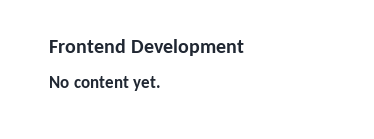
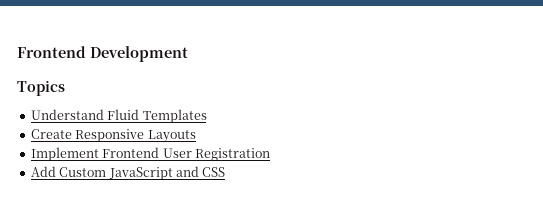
[49,76,162,91] No content yet. -> [17,80,65,96] [30,109,207,123] [30,129,196,143] [30,147,270,161] [30,166,226,180] Topics // Understand Fluid Templates // Create Responsive Layouts // Implement Frontend User Registration // Add Custom JavaScript and CSS

